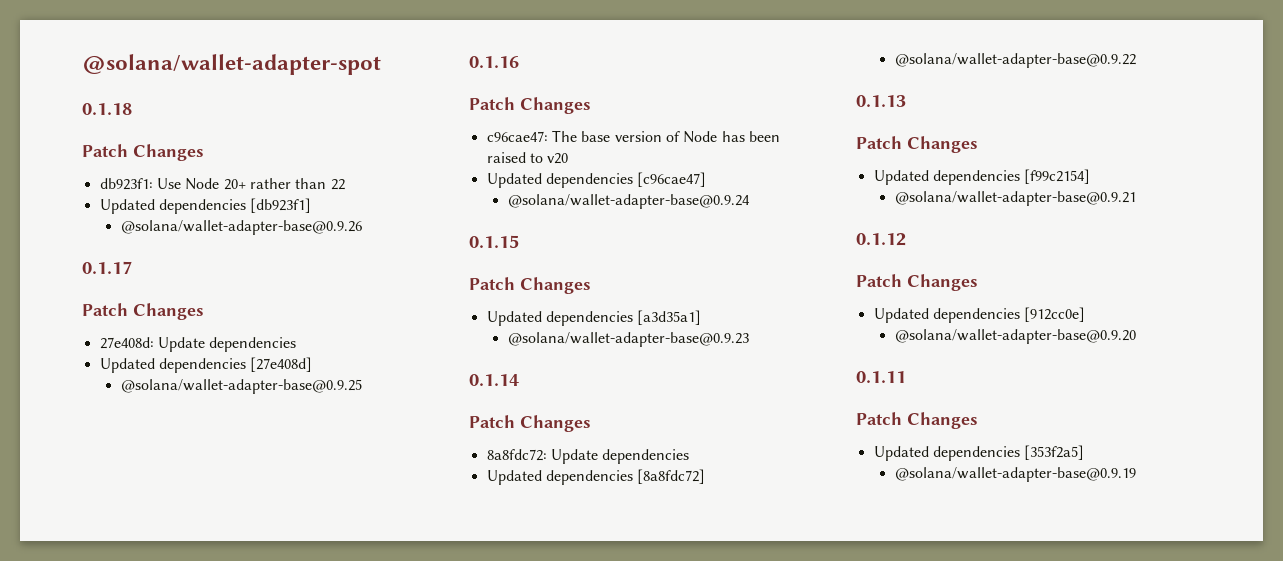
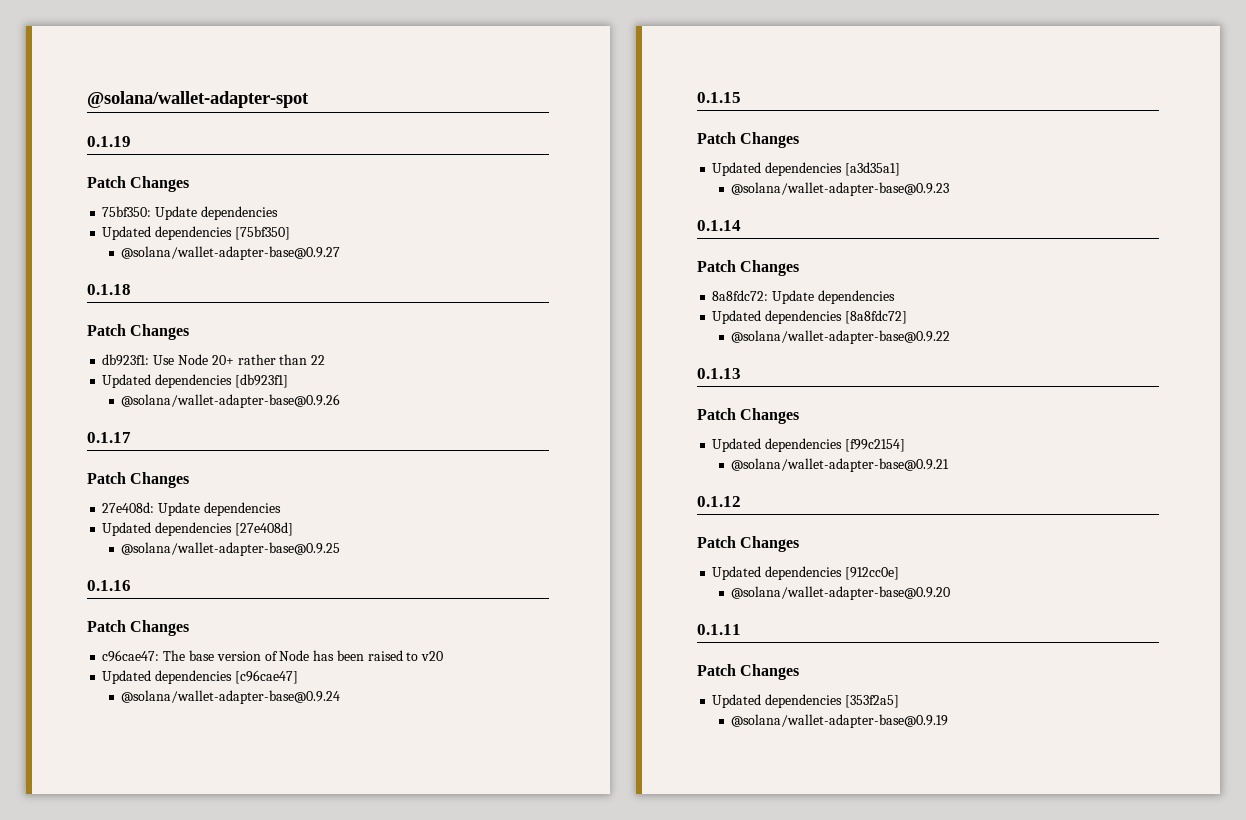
(381, 64) none -> [87,136,131,147] [87,176,190,192] [102,206,278,220] [102,226,290,240] [121,246,341,260] // 0.1.19 // Patch Changes // 75bf350: Update dependencies // Updated dependencies [75bf350] // @solana/wallet-adapter-base@0.9.27

